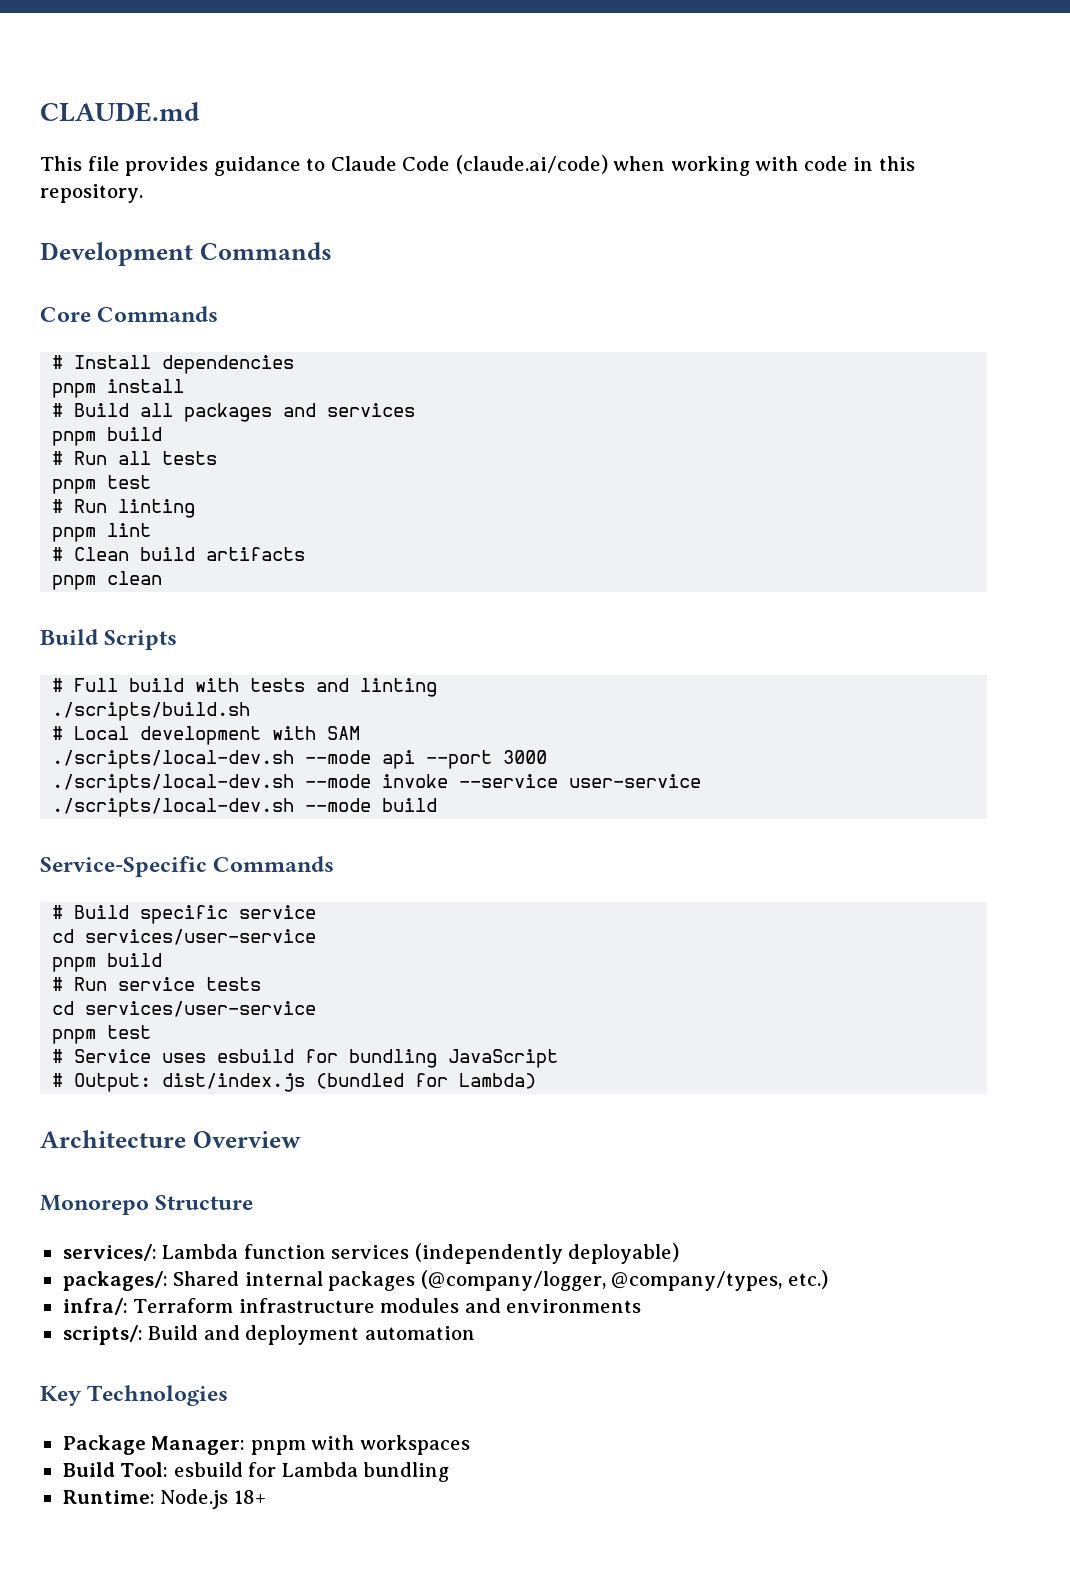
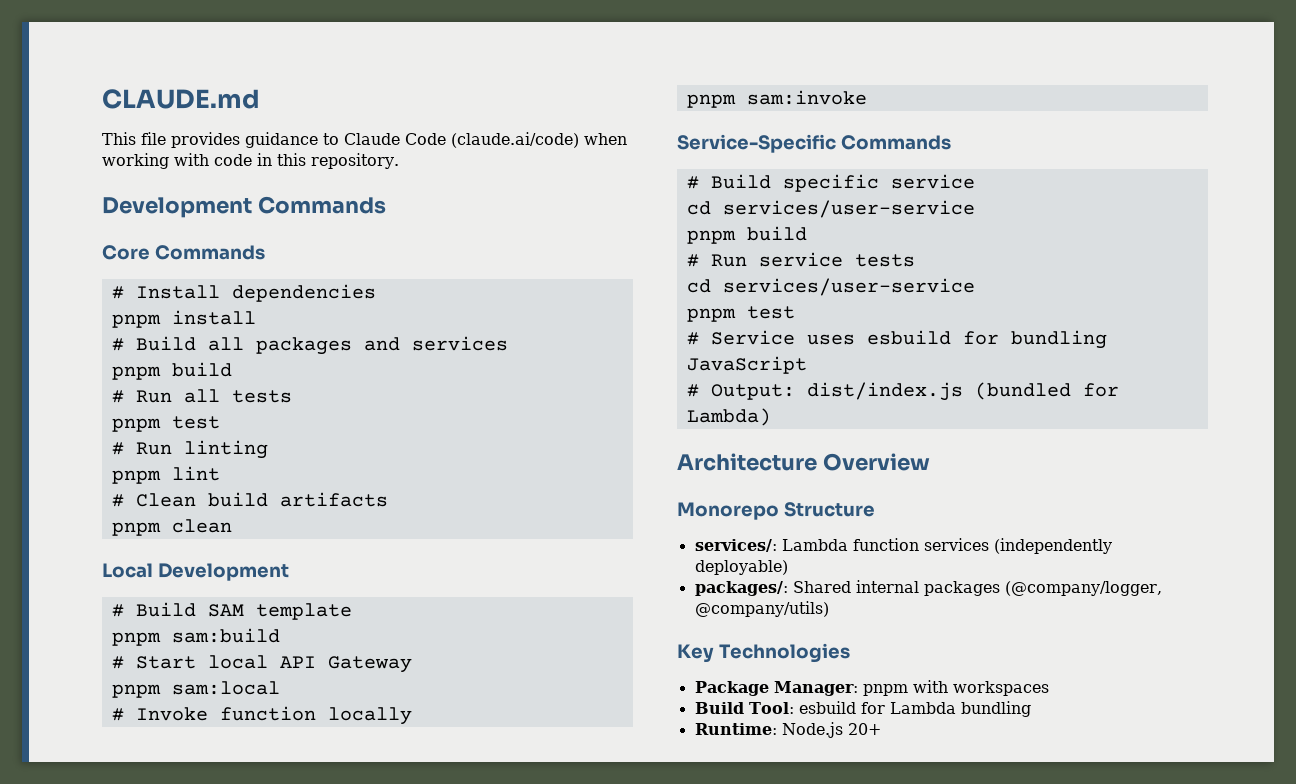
[40,629,178,650] [52,678,438,697] [52,702,251,721] [52,726,361,745] [52,750,548,769] [52,774,702,793] [52,798,438,817] Build Scripts // # Full build with tests and linting // ./scripts/build.sh // # Local development with SAM // ./scripts/local-dev.sh --mode api --port 3000 // ./scripts/local-dev.sh --mode invoke --service user-service // ./scripts/local-dev.sh --mode build -> [102,563,289,581] [111,602,352,620] [111,628,280,646] [111,655,412,673] [111,681,280,698] [111,706,412,725] [686,90,867,108] Local Development // # Build SAM template // pnpm sam:build // # Start local API Gateway // pnpm sam:local // # Invoke function locally // pnpm sam:invoke
[611,1270,828,1291] [62,1298,642,1315] [62,1325,475,1345] @company/types, etc.) // infra/: Terraform infrastructure modules and environments // scripts/: Build and deployment automation -> [694,601,829,617] @company/utils)
[233,1490,266,1504] 18+ -> [847,723,881,735] 20+

